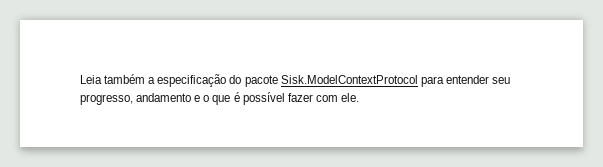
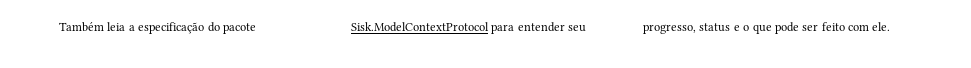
[80,74,146,84] Leia também -> [59,22,126,32] Também leia
[136,93,192,102] andamento -> [699,23,731,32] status
[233,92,313,105] é possível fazer -> [774,22,845,34] pode ser feito

